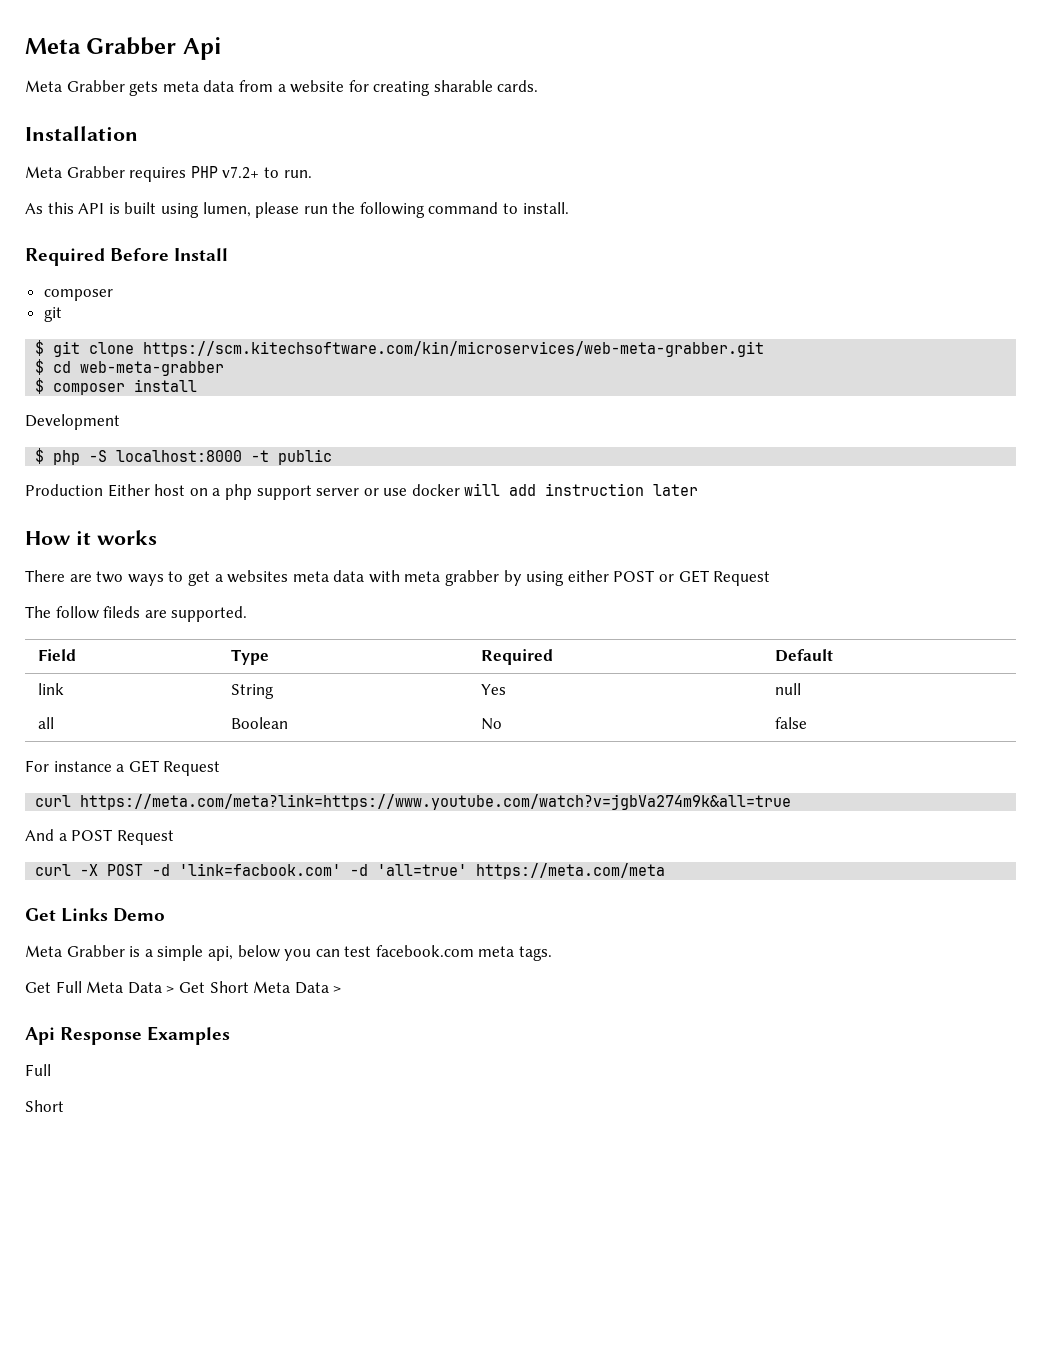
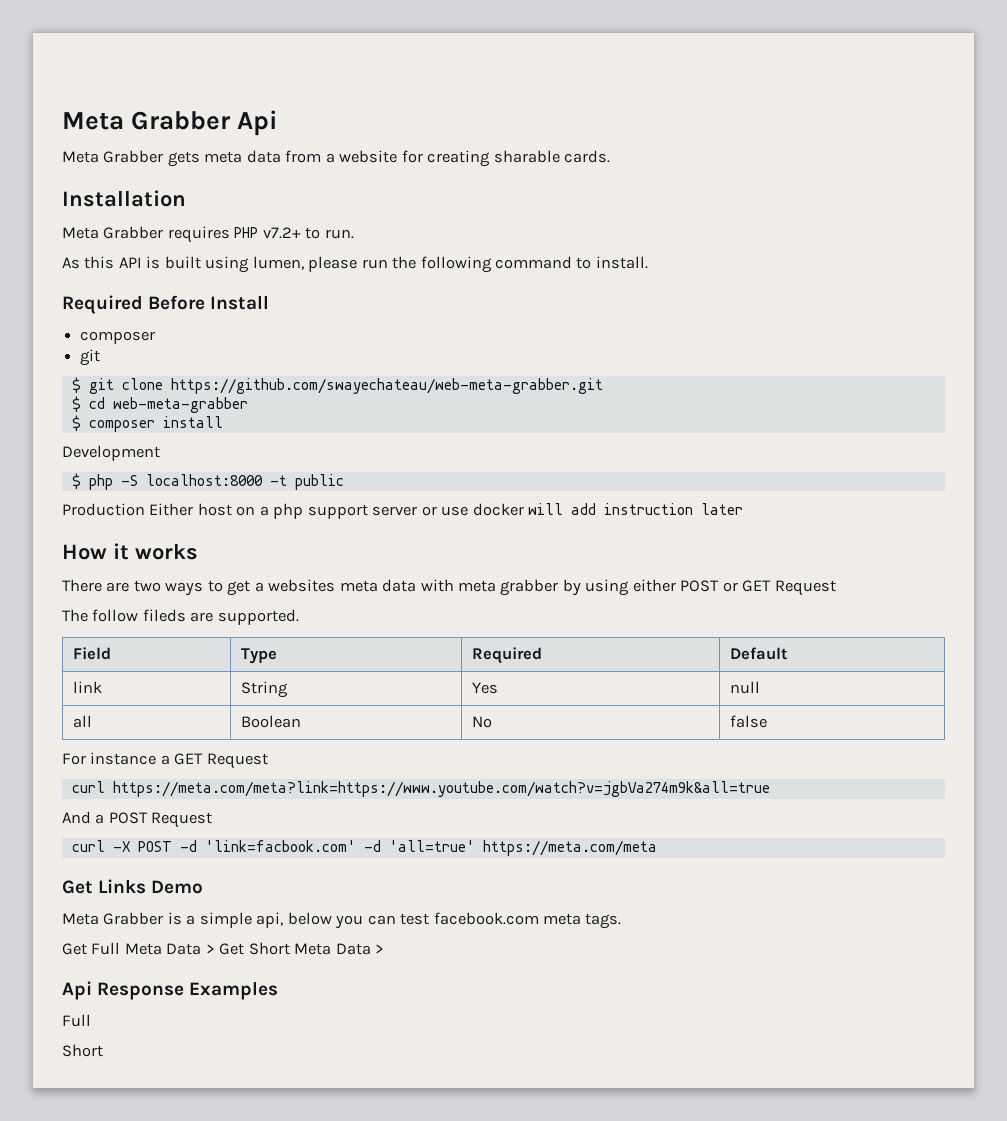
[143,341,765,357] https://scm.kitechsoftware.com/kin/microservices/web-meta-grabber.git -> [170,378,603,394] https://github.com/swayechateau/web-meta-grabber.git

